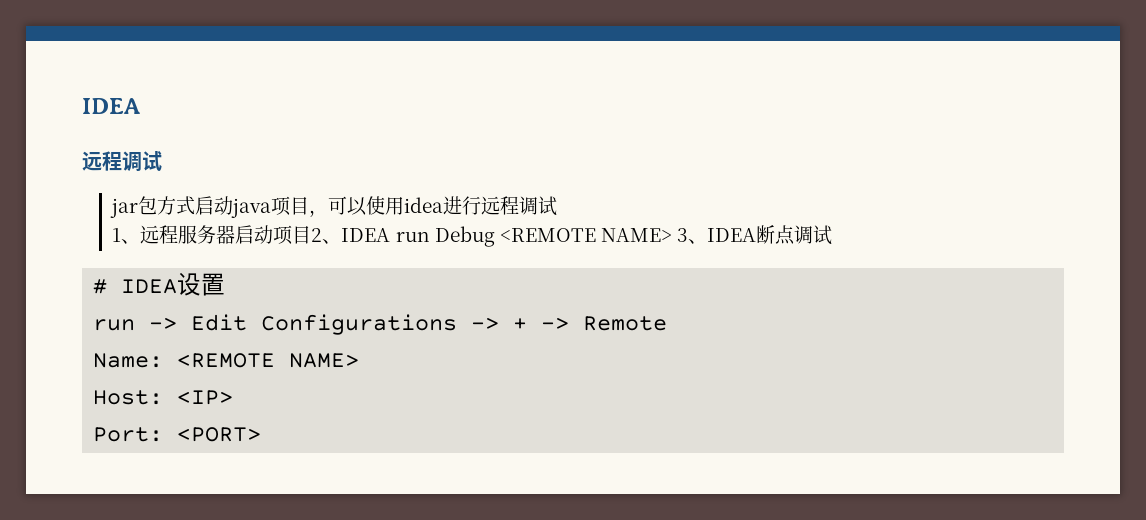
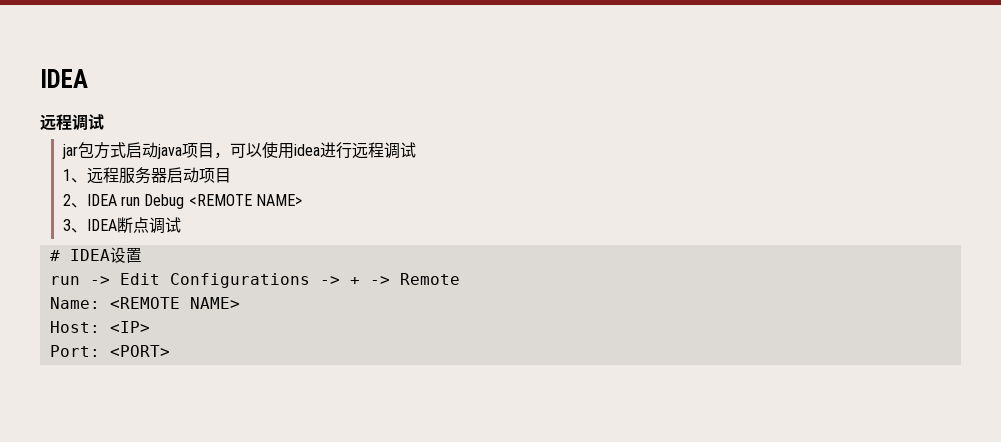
(312, 235) none -> (231, 175) //
(672, 235) none -> (302, 200) //

